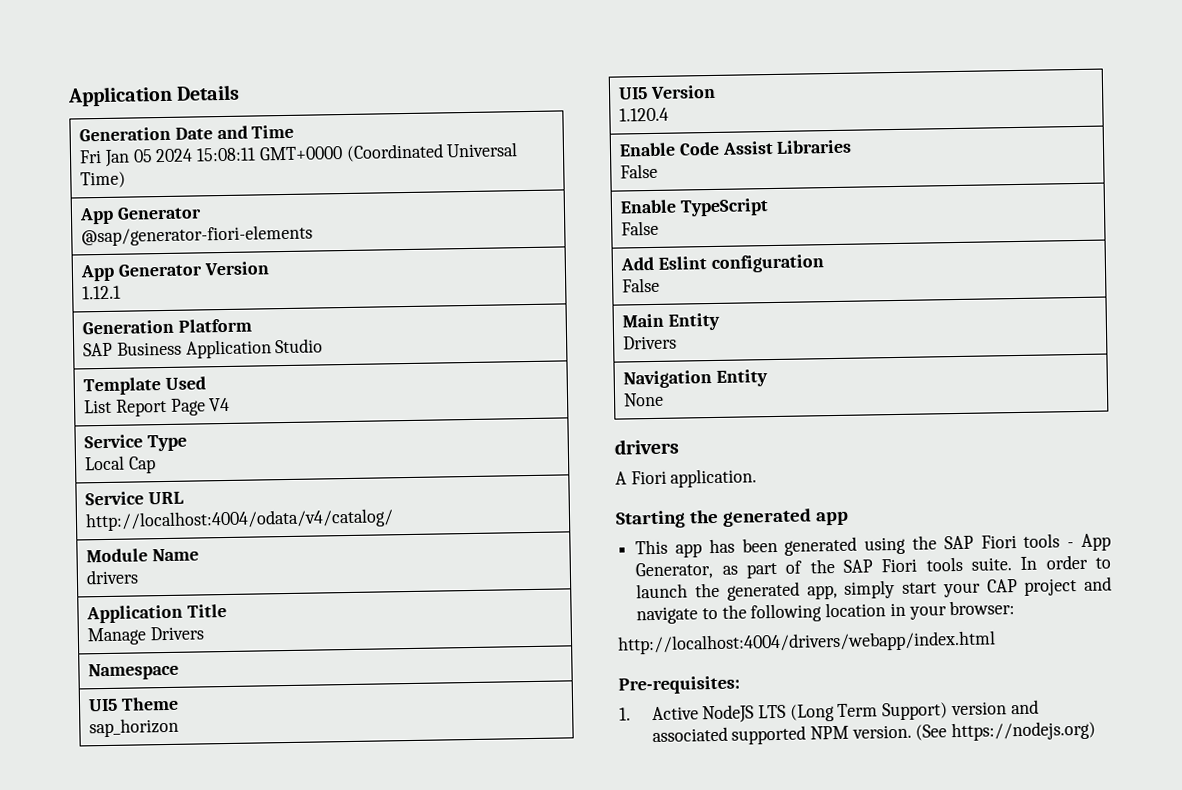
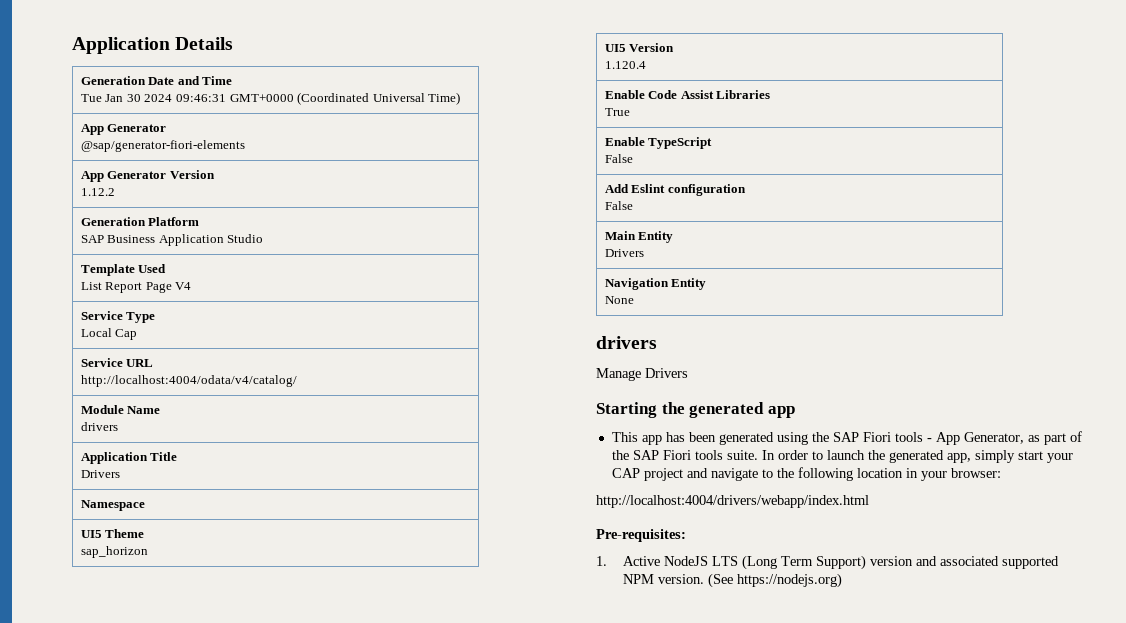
[79,147,257,167] Fri Jan 05 2024 15:08:11 -> [80,94,226,102] Tue Jan 30 2024 09:46:31
[82,285,122,300] 1.12.1 -> [80,188,115,196] 1.12.2
[87,627,148,646] Manage -> (178, 456) none
[620,163,659,179] False -> [604,108,630,116] True
[615,468,758,488] A Fiori application. -> [596,368,688,381] Manage Drivers

